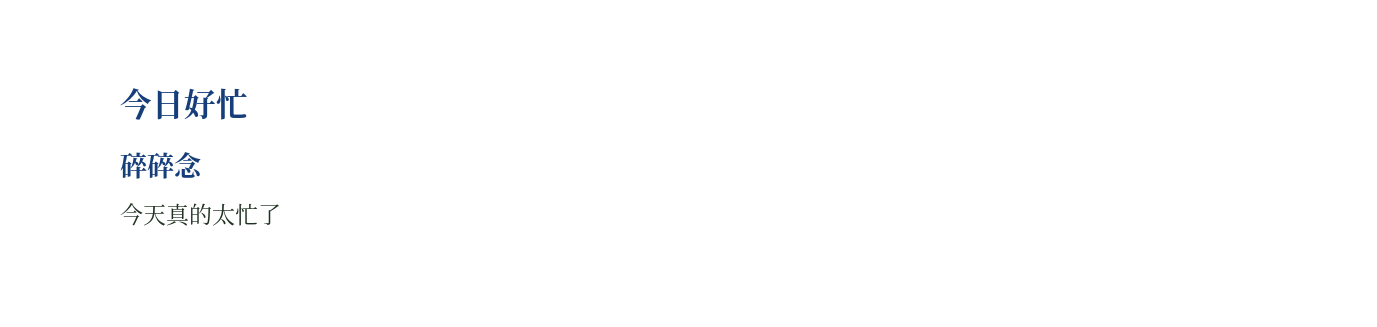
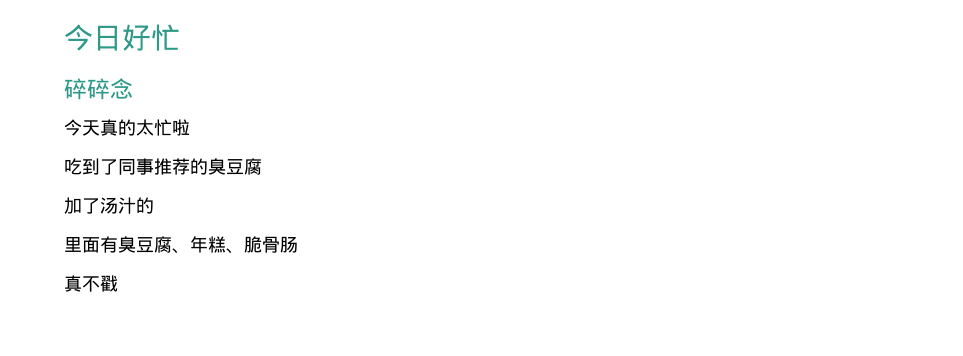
[258,204,281,225] 了 -> [172,119,190,136] [64,158,262,175] [64,197,154,214] [64,236,298,254] [64,275,118,292] 啦 // 吃到了同事推荐的臭豆腐 // 加了汤汁的 // 里面有臭豆腐、年糕、脆骨肠 // 真不戳

